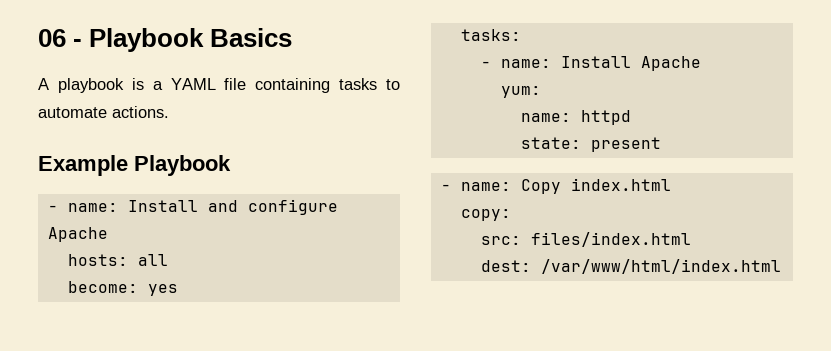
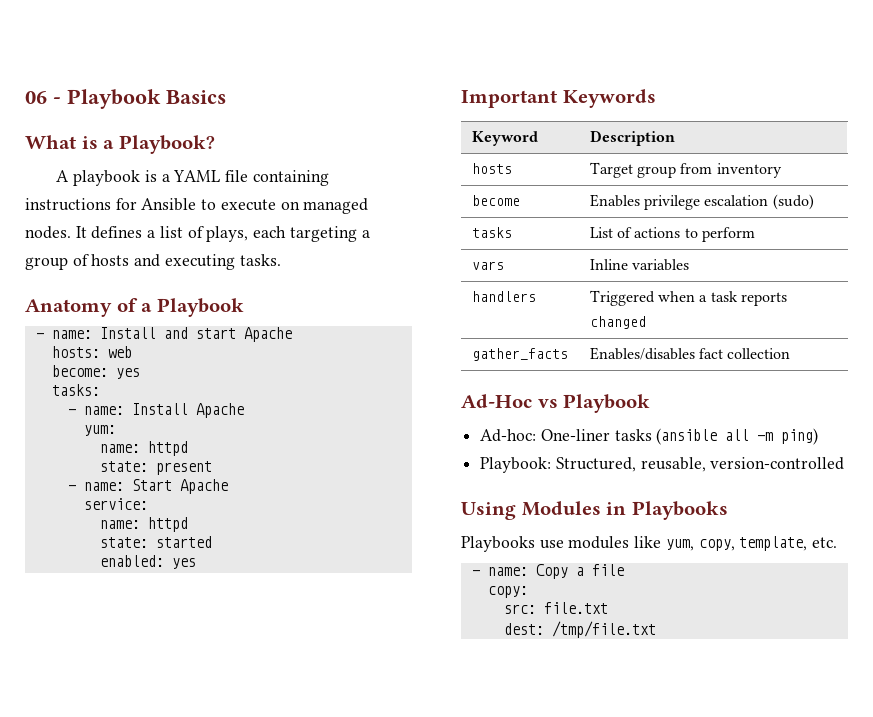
(293, 37) none -> [25,135,215,154] // What is a Playbook?
[339,78,400,90] [38,106,169,118] [38,155,128,176] tasks to automate actions. // Example -> [25,198,369,214] [25,226,370,242] [25,254,281,270] [25,298,153,317] instructions for Ansible to execute on managed nodes. It defines a list of plays, each targeting a group of hosts and executing tasks. // Anatomy of a
[247,199,338,215] configure -> [195,328,236,339] start
[137,254,168,266] all -> [107,346,132,358] web
(661, 144) none -> [67,479,228,494] [83,498,148,510] [99,517,188,532] [99,536,212,548] [99,555,196,569] [461,89,656,108] [471,131,538,146] [589,130,675,146] [471,163,512,174] [589,162,782,178] [471,195,520,206] [589,194,814,210] [471,227,512,238] [589,227,755,242] [471,261,504,270] [589,259,689,271] [471,291,536,302] [589,290,787,306] [589,316,646,329] [471,348,568,361] [589,347,791,360] [461,394,651,413] [480,428,819,445] [480,457,845,473] [461,501,728,520] [461,536,838,552] // - name: Start Apache // service: // name: httpd // state: started // enabled: yes // Important Keywords // Keyword | Description // hosts | Target group from inventory // become | Enables privilege escalation (sudo) // tasks | List of actions to perform // vars | Inline variables // handlers | Triggered when a task reports changed // gather_facts | Enables/disables fact collection // Ad-Hoc vs Playbook // Ad-hoc: One-liner tasks (ansible all -m ping) // Playbook: Structured, reusable, version-controlled // Using Modules in Playbooks // Playbooks use modules like yum, copy, template, etc.
[570,178,671,191] index.html -> [575,564,624,576] a file
[530,232,691,247] files/index.html -> [543,602,608,614] file.txt
[540,259,781,274] /var/www/html/index.html -> [551,621,656,638] /tmp/file.txt

